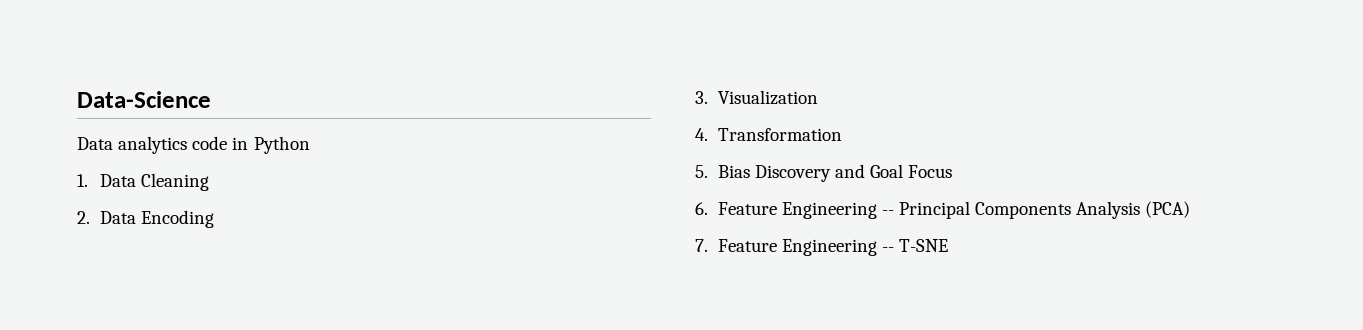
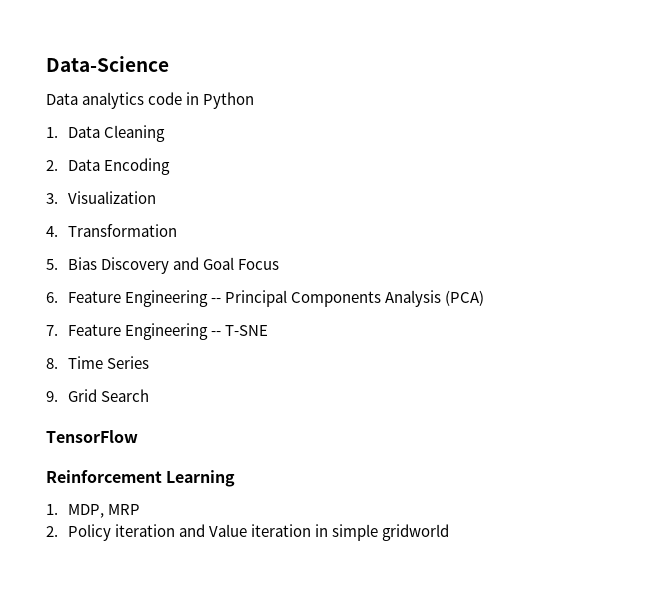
(949, 245) none -> [46,356,149,369] [46,389,149,402] [46,430,138,443] [46,470,236,487] [46,504,140,518] [46,524,449,541] // 8. Time Series // 9. Grid Search // TensorFlow // Reinforcement Learning // 1. MDP, MRP // 2. Policy iteration and Value iteration in simple gridworld

